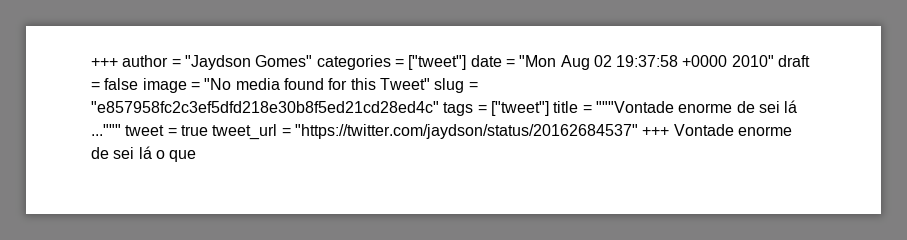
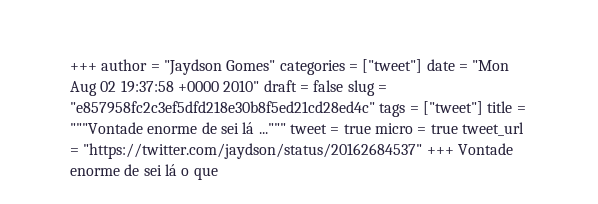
[142,78,430,93] image = "No media found for this Tweet" -> (344, 86) none
(208, 130) none -> [374,123,458,134] micro = true

